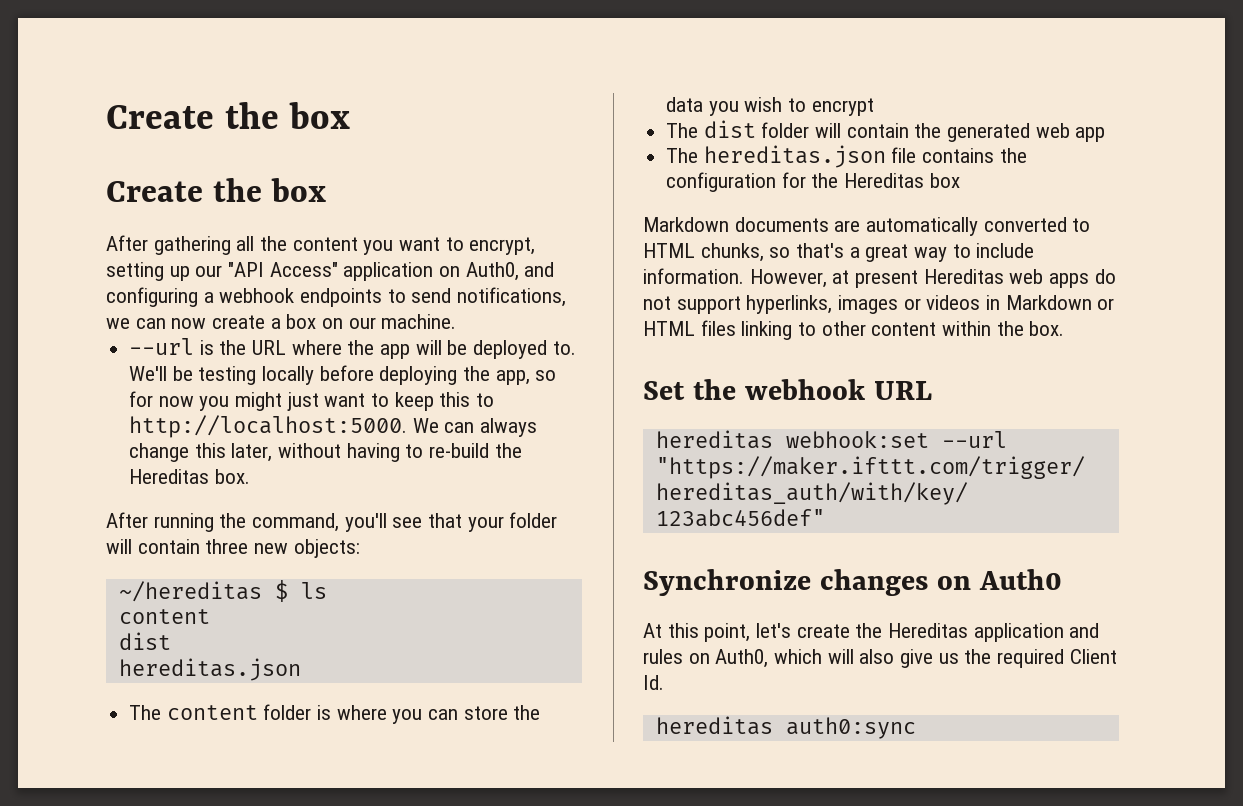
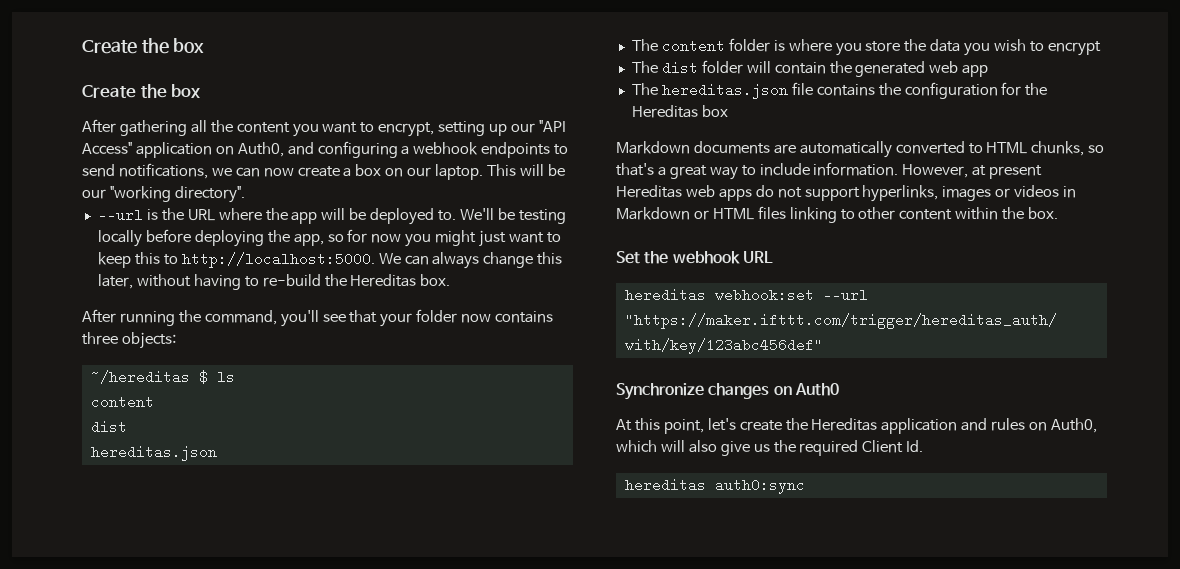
[381,314,457,329] machine. -> [435,164,565,180] [82,186,245,203] laptop. This will be our "working directory".
[106,539,289,554] will contain three new -> [461,311,554,323] [82,332,118,345] now contains three
[428,709,459,720] can -> (862, 49) none

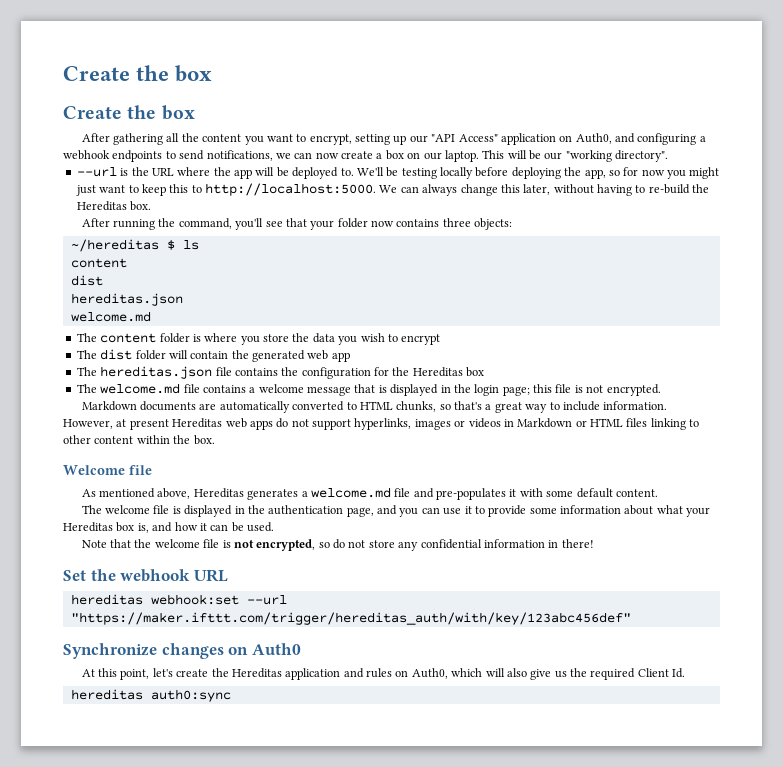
(217, 453) none -> [70,311,151,322] // welcome.md
(728, 111) none -> [76,383,661,396] // The welcome.md file contains a welcome message that is displayed in the login page; this file is not encrypted.
(1059, 213) none -> [63,465,152,475] [81,487,658,500] [81,505,711,517] [63,522,274,533] [81,539,594,551] // Welcome file // As mentioned above, Hereditas generates a welcome.md file and pre-populates it with some default content. // The welcome file is displayed in the authentication page, and you can use it to provide some information about what your Hereditas box is, and how it can be used. // Note that the welcome file is not encrypted, so do not store any confidential information in there!

